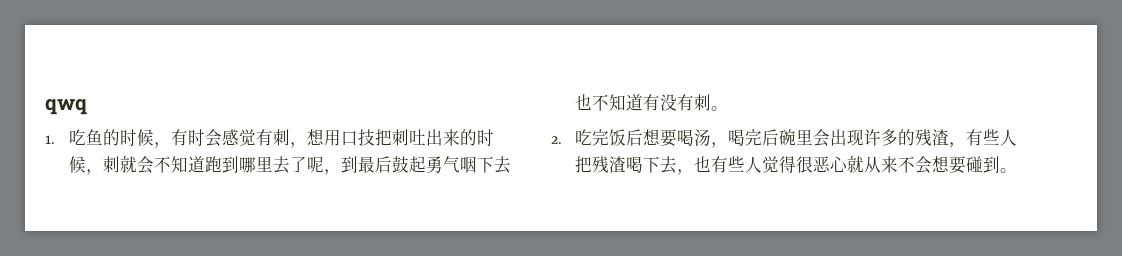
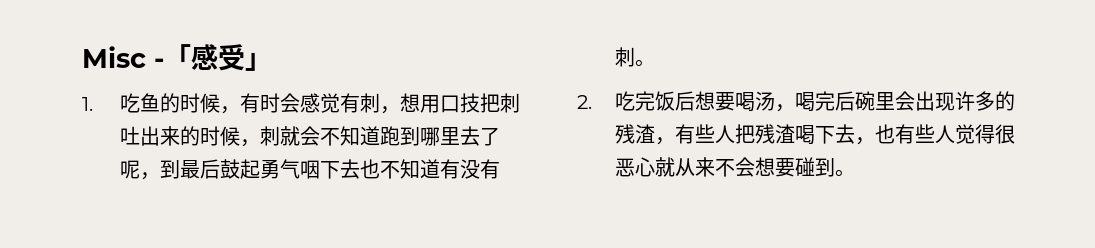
[45,98,87,115] qwq -> [82,44,272,71] Misc -「感受」

